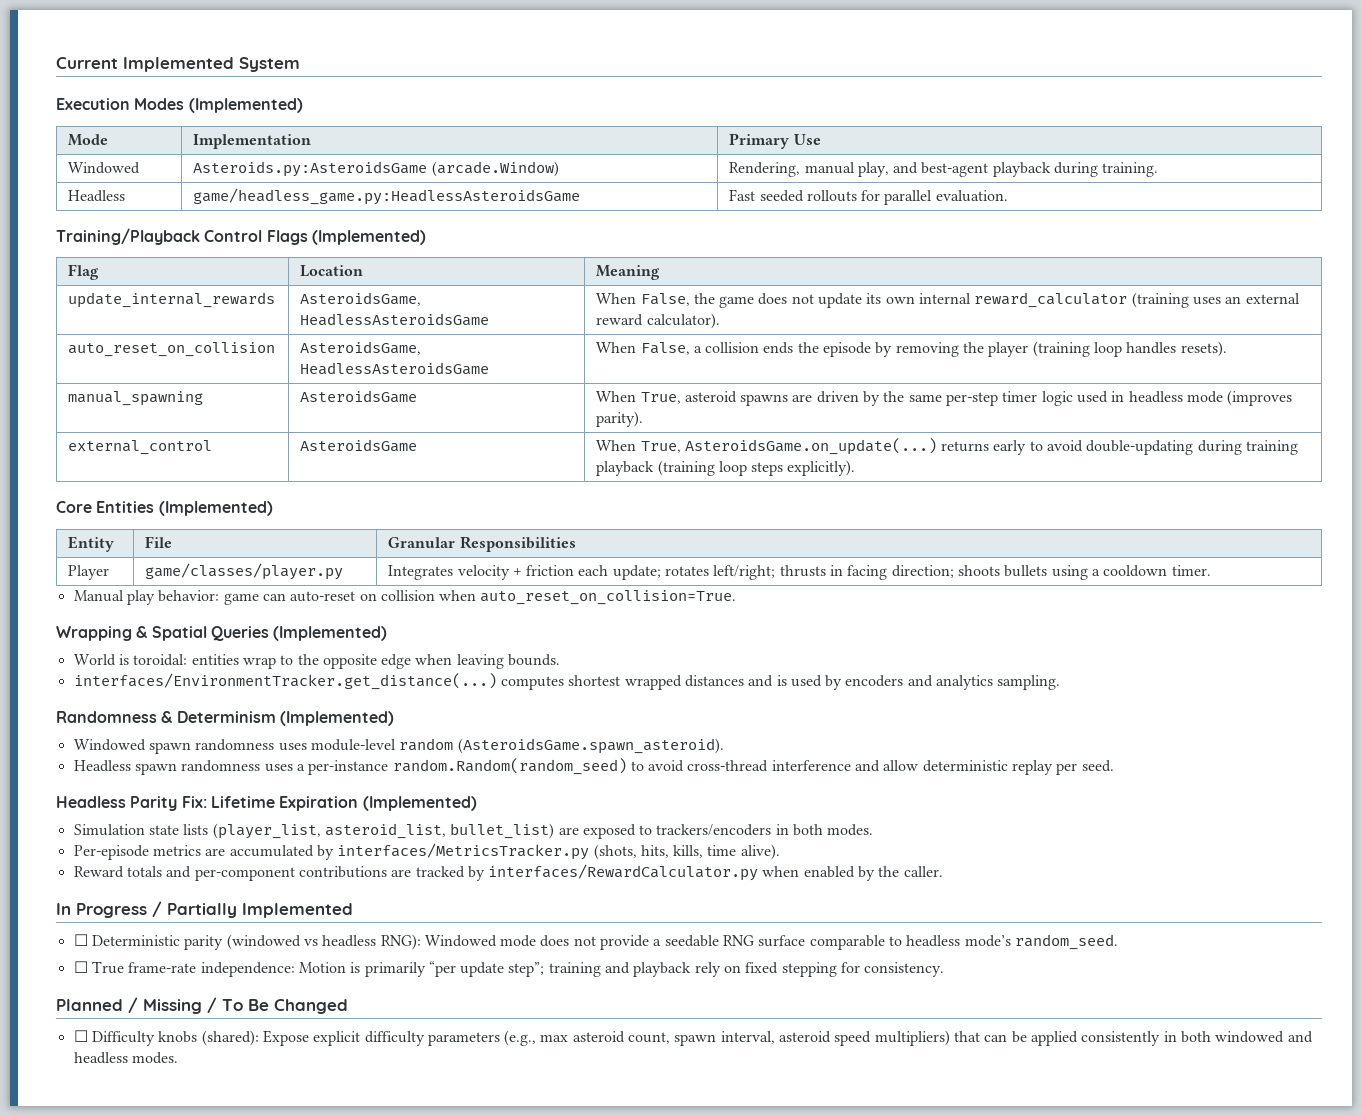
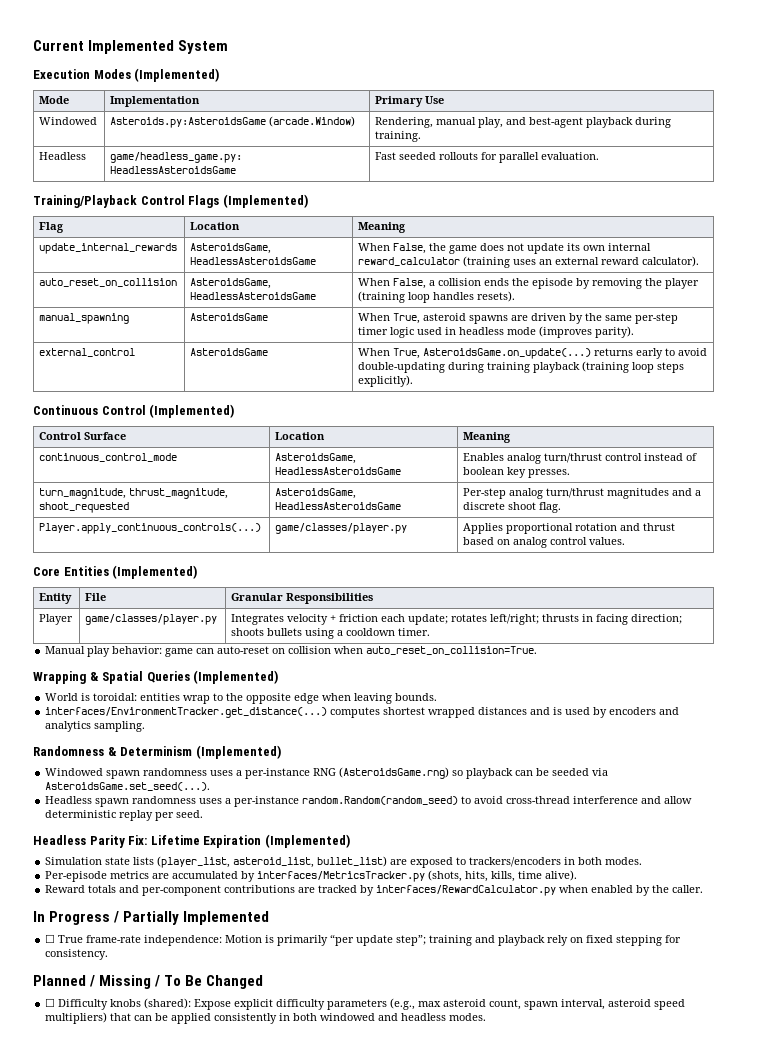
(856, 468) none -> [33,404,235,418] [39,432,127,440] [275,432,326,440] [463,432,512,443] [39,453,178,462] [275,453,357,464] [275,467,402,475] [463,453,698,464] [463,467,571,478] [39,488,229,499] [39,502,130,513] [275,488,357,499] [275,502,402,510] [463,488,702,499] [463,502,562,513] [39,523,262,534] [275,523,408,534] [463,523,676,534] [463,537,626,548] // Continuous Control (Implemented) // Control Surface | Location | Meaning // continuous_control_mode | AsteroidsGame, HeadlessAsteroidsGame | Enables analog turn/thrust control instead of boolean key presses. // turn_magnitude, thrust_magnitude, shoot_requested | AsteroidsGame, HeadlessAsteroidsGame | Per-step analog turn/thrust magnitudes and a discrete shoot flag. // Player.apply_continuous_controls(...) | game/classes/player.py | Applies proportional rotation and thrust based on analog control values.
[310,738,724,754] module-level random (AsteroidsGame.spawn_asteroid). -> [236,767,609,779] [45,782,211,791] a per-instance RNG (AsteroidsGame.rng) so playback can be seeded via AsteroidsGame.set_seed(...).
[73,934,1119,950] // ☐ Deterministic parity (windowed vs headless RNG): Windowed mode does not provide a seedable RNG surface comparable to headless mode’s random_seed. -> (270, 918) none

